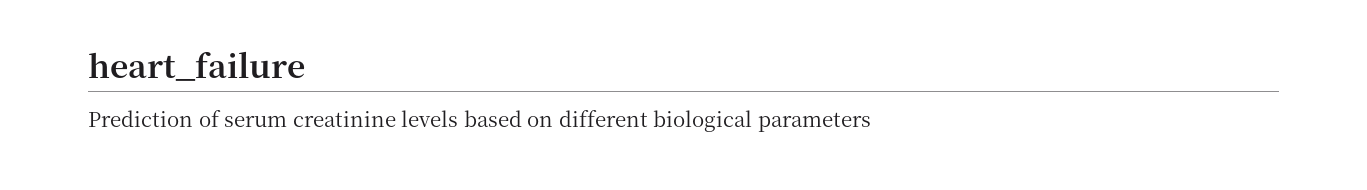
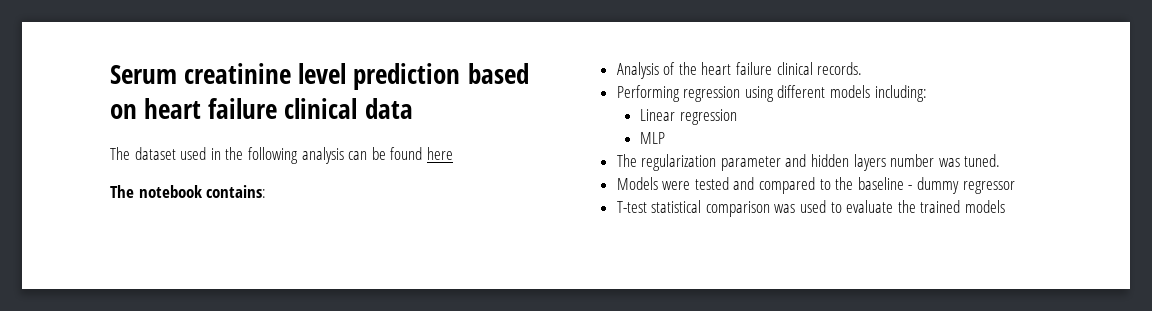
[88,51,305,81] [88,110,871,132] heart_failure // Prediction of serum creatinine levels based on different biological parameters -> [110,63,529,90] [110,98,413,119] [110,147,453,164] [110,185,267,198] [616,62,863,79] [616,85,927,102] [640,109,737,125] [640,132,666,144] [616,154,1001,171] [616,177,1015,194] [616,200,1006,217] Serum creatinine level prediction based on heart failure clinical data // The dataset used in the following analysis can be found here // The notebook contains: // Analysis of the heart failure clinical records. // Performing regression using different models including: // Linear regression // MLP // The regularization parameter and hidden layers number was tuned. // Models were tested and compared to the baseline - dummy regressor // T-test statistical comparison was used to evaluate the trained models

